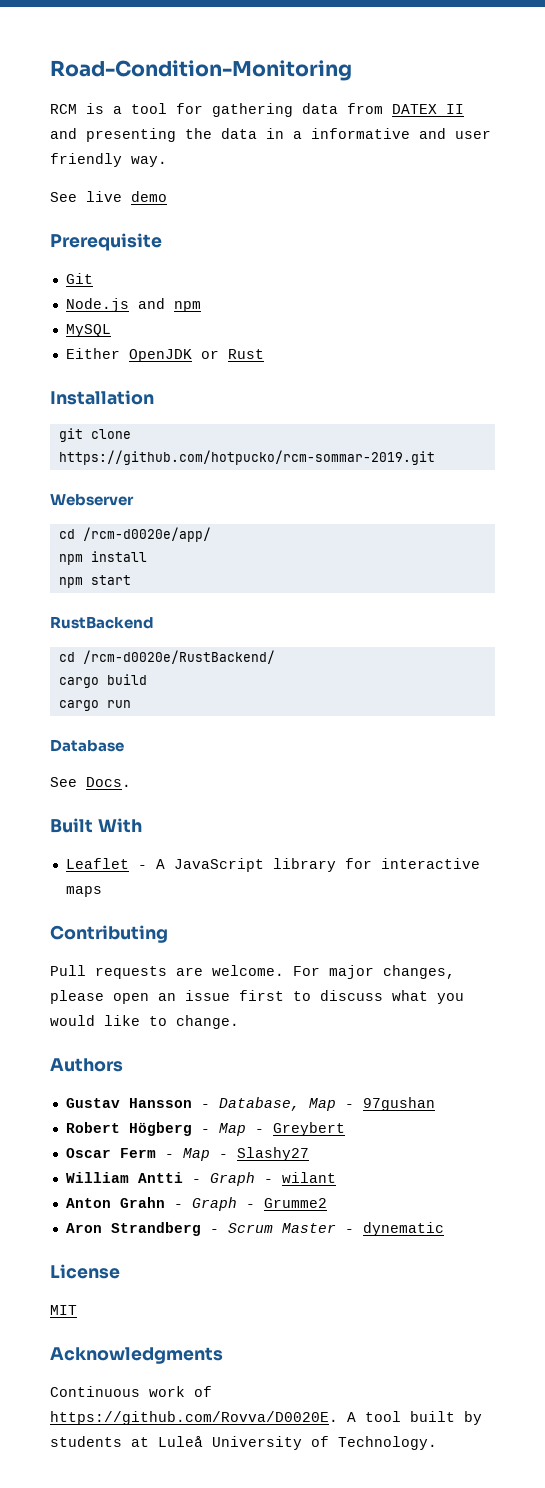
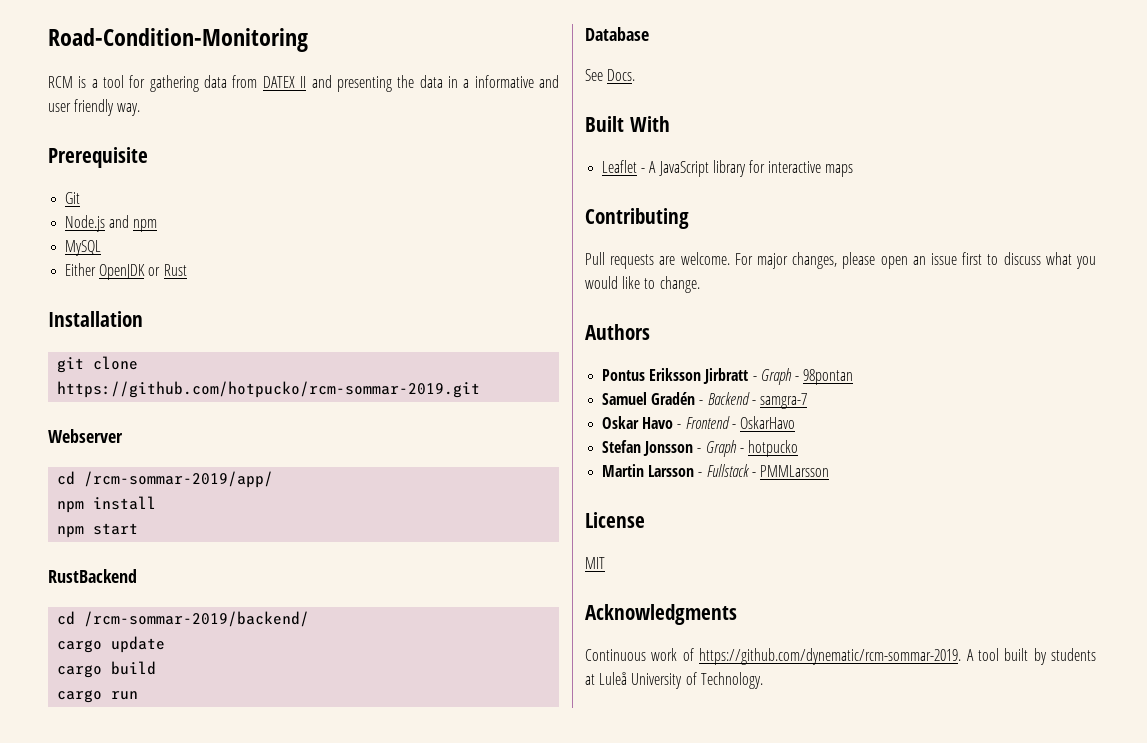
[50,191,167,202] // See live demo -> (141, 109) none
[82,527,211,542] /rcm-d0020e/app/ -> [84,471,274,488] /rcm-sommar-2019/app/
[82,650,275,664] /rcm-d0020e/RustBackend/ -> [84,611,310,627] [57,636,166,653] /rcm-sommar-2019/backend/ // cargo update
[65,1097,435,1111] [65,1122,345,1136] [65,1147,309,1161] [65,1172,336,1186] [65,1197,327,1211] [65,1222,444,1236] Gustav Hansson - Database, Map - 97gushan // Robert Högberg - Map - Greybert // Oscar Ferm - Map - Slashy27 // William Antti - Graph - wilant // Anton Grahn - Graph - Grumme2 // Aron Strandberg - Scrum Master - dynematic -> [602,368,854,385] [602,392,807,409] [602,416,795,429] [602,440,798,457] [602,464,829,477] Pontus Eriksson Jirbratt - Graph - 98pontan // Samuel Gradén - Backend - samgra-7 // Oskar Havo - Frontend - OskarHavo // Stefan Jonsson - Graph - hotpucko // Martin Larsson - Fullstack - PMMLarsson
[50,1411,338,1425] https://github.com/Rovva/D0020E. -> [699,648,962,665] https://github.com/dynematic/rcm-sommar-2019.

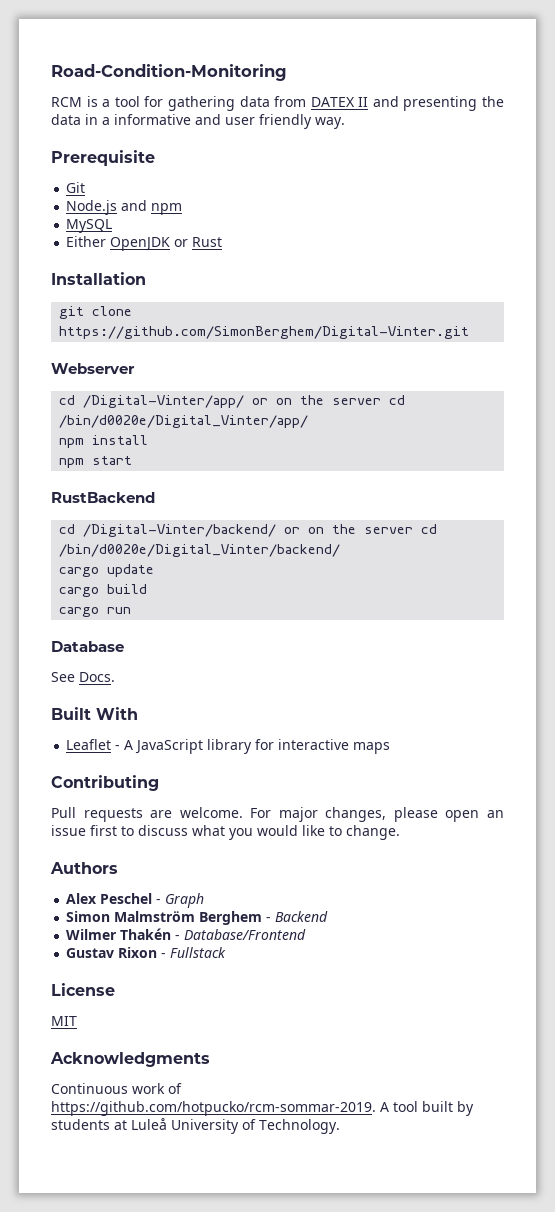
[57,381,481,398] https://github.com/hotpucko/rcm-sommar-2019.git -> [59,326,470,339] https://github.com/SimonBerghem/Digital-Vinter.git
[84,471,274,488] /rcm-sommar-2019/app/ -> [83,395,406,408] [59,415,309,428] /Digital-Vinter/app/ or on the server cd /bin/d0020e/Digital_Vinter/app/
[84,611,310,627] /rcm-sommar-2019/backend/ -> [83,524,438,537] [59,544,341,557] /Digital-Vinter/backend/ or on the server cd /bin/d0020e/Digital_Vinter/backend/
[602,368,854,385] [602,392,807,409] [602,416,795,429] [602,440,798,457] [602,464,695,477] Pontus Eriksson Jirbratt - Graph - 98pontan // Samuel Gradén - Backend - samgra-7 // Oskar Havo - Frontend - OskarHavo // Stefan Jonsson - Graph - hotpucko // Martin Larsson -> [66,893,205,908] [66,911,329,925] [66,928,307,940] [66,947,158,958] Alex Peschel - Graph // Simon Malmström Berghem - Backend // Wilmer Thakén - Database/Frontend // Gustav Rixon
[751,465,829,477] - PMMLarsson -> (227, 952) none
[699,648,962,665] https://github.com/dynematic/rcm-sommar-2019. -> [51,1101,376,1116] https://github.com/hotpucko/rcm-sommar-2019.

